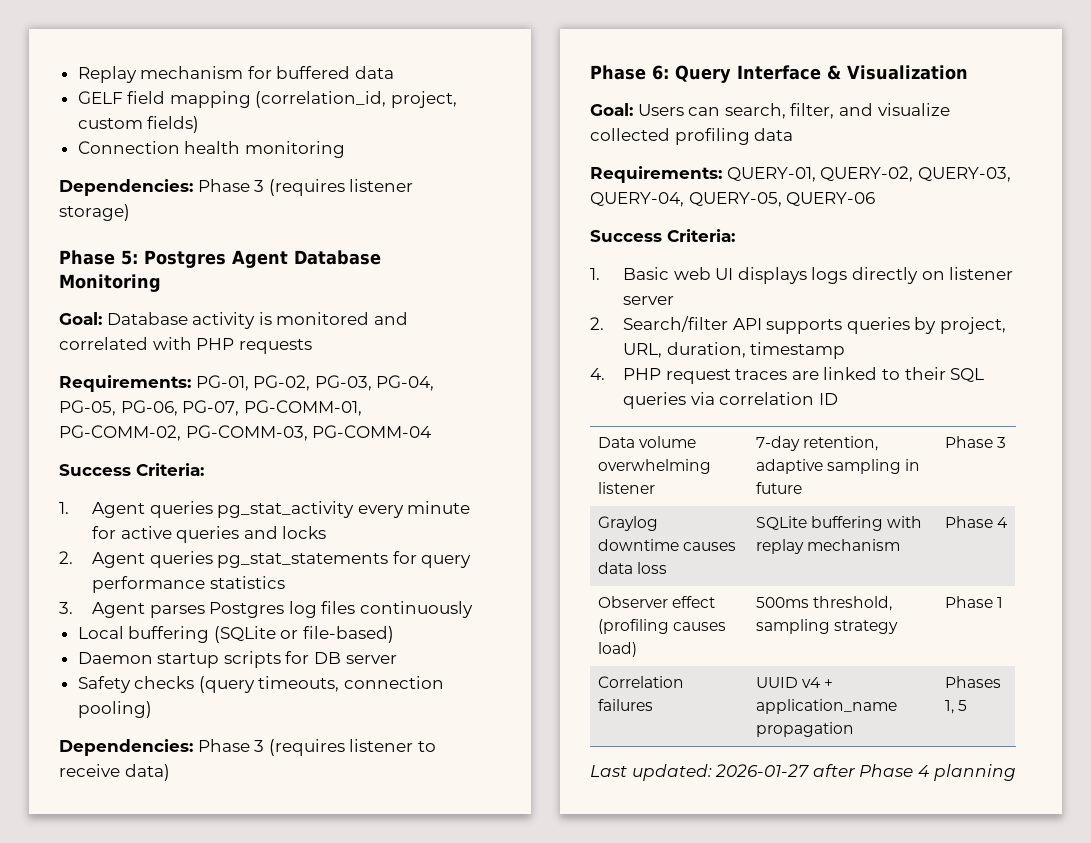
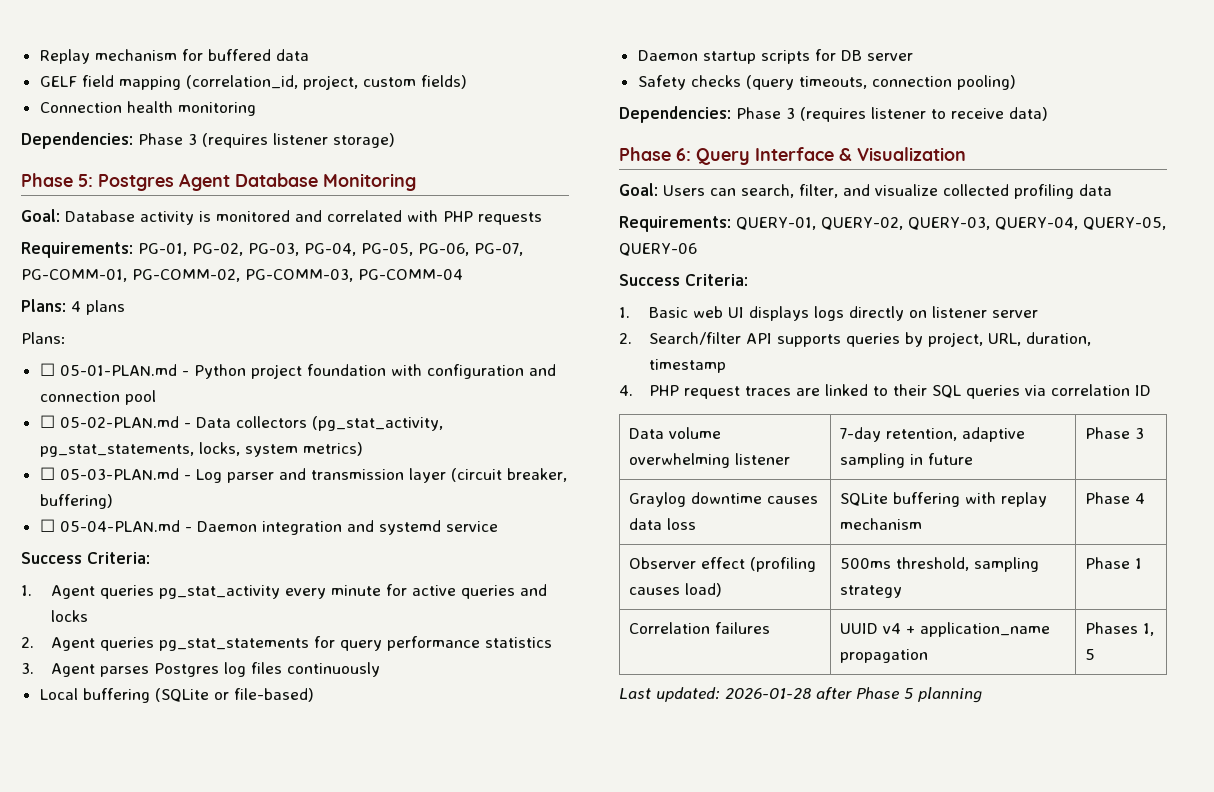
(432, 431) none -> [21,299,125,315] [21,332,66,344] [39,363,556,379] [39,390,156,405] [39,415,443,431] [39,442,363,457] [39,467,567,483] [39,494,113,509] [39,519,498,535] // Plans: 4 plans // Plans: // ☐ 05-01-PLAN.md - Python project foundation with configuration and connection pool // ☐ 05-02-PLAN.md - Data collectors (pg_stat_activity, pg_stat_statements, locks, system metrics) // ☐ 05-03-PLAN.md - Log parser and transmission layer (circuit breaker, buffering) // ☐ 05-04-PLAN.md - Daemon integration and systemd service
[715,764,810,777] 2026-01-27 -> [725,688,811,699] 2026-01-28
[917,765,929,777] 4 -> [904,688,913,699] 5

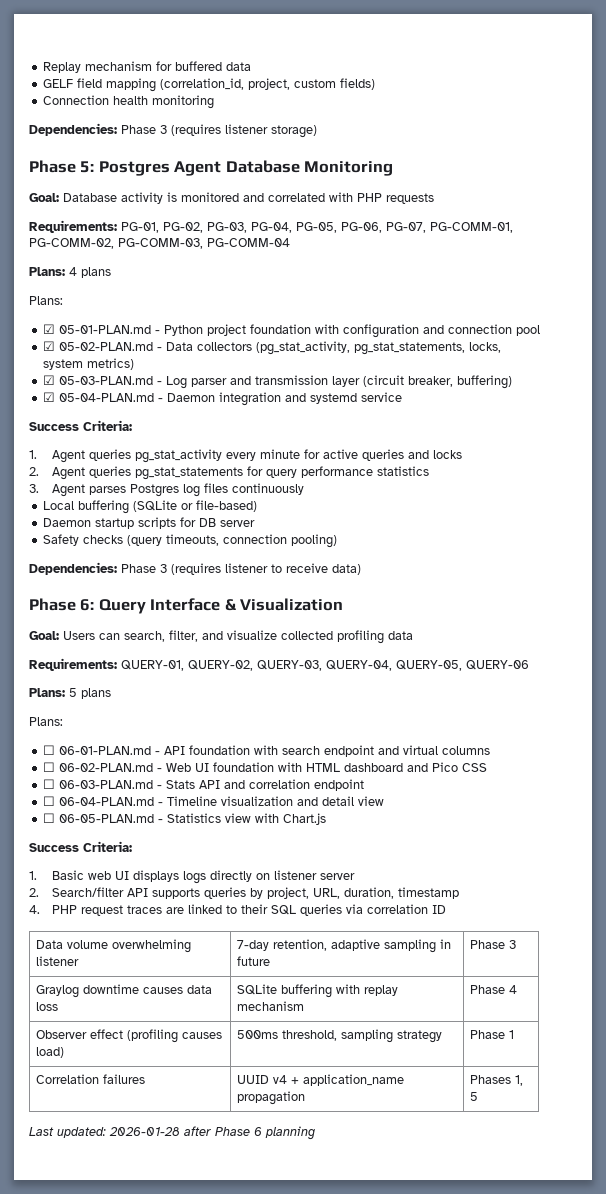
[39,363,55,376] ☐ -> [42,324,55,334] ☑
[39,415,55,428] ☐ -> [42,341,55,351] ☑
[39,467,55,480] ☐ -> [42,375,55,385] ☑
[39,519,55,532] ☐ -> [42,392,55,402] ☑
(697, 249) none -> [29,688,111,699] [29,717,63,726] [42,745,490,757] [42,762,487,772] [42,779,364,791] [42,796,384,806] [42,813,326,825] // Plans: 5 plans // Plans: // ☐ 06-01-PLAN.md - API foundation with search endpoint and virtual columns // ☐ 06-02-PLAN.md - Web UI foundation with HTML dashboard and Pico CSS // ☐ 06-03-PLAN.md - Stats API and correlation endpoint // ☐ 06-04-PLAN.md - Timeline visualization and detail view // ☐ 06-05-PLAN.md - Statistics view with Chart.js
[904,688,913,699] 5 -> [254,1127,262,1136] 6

